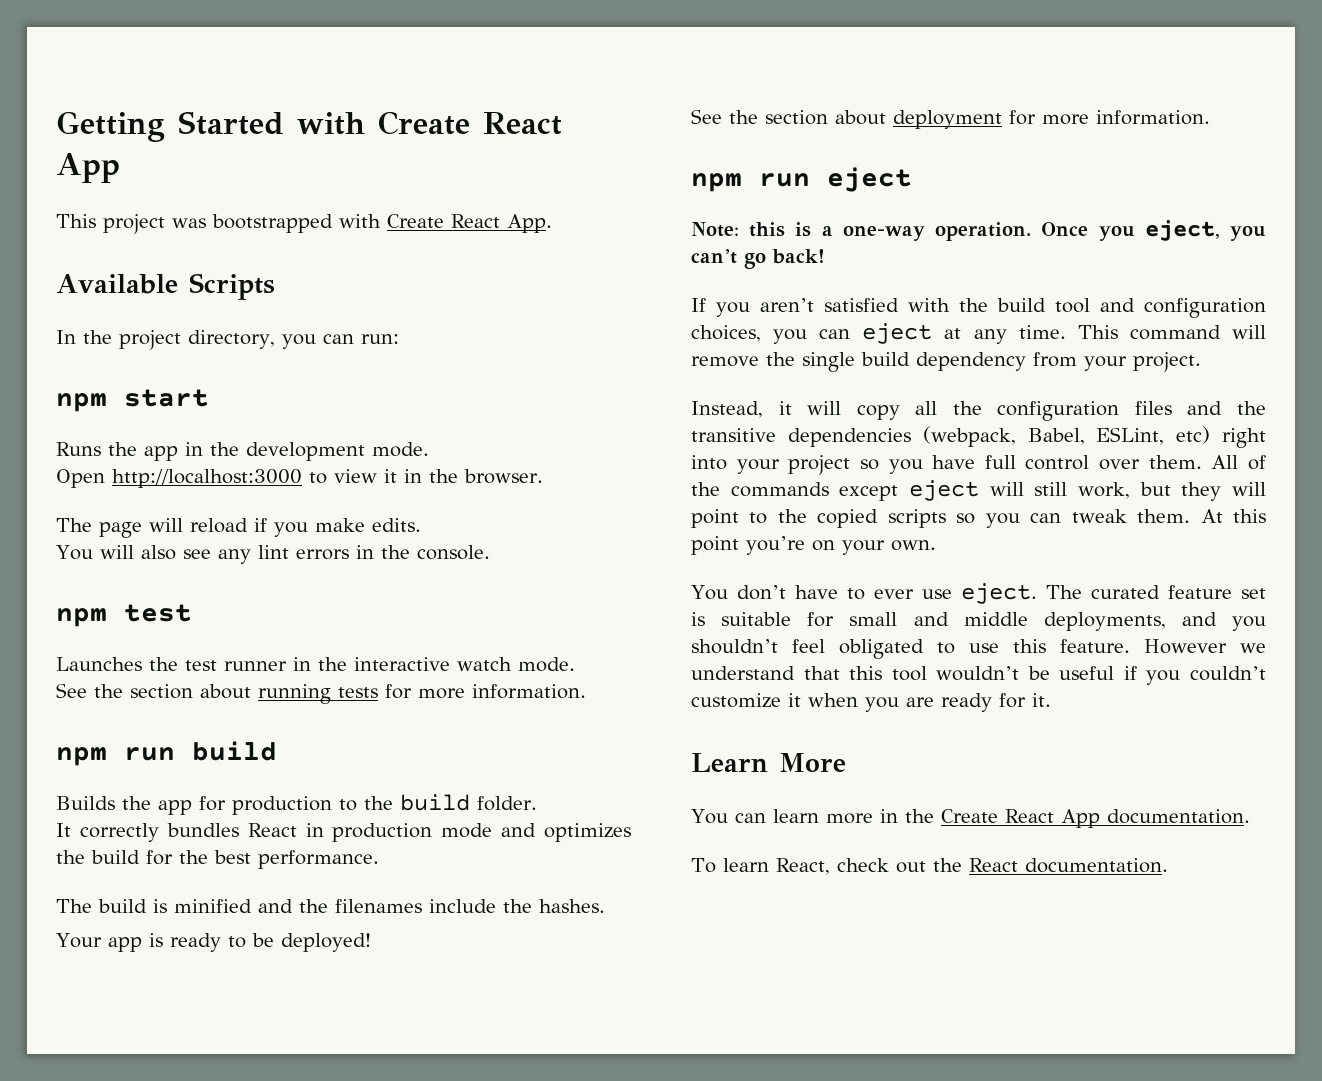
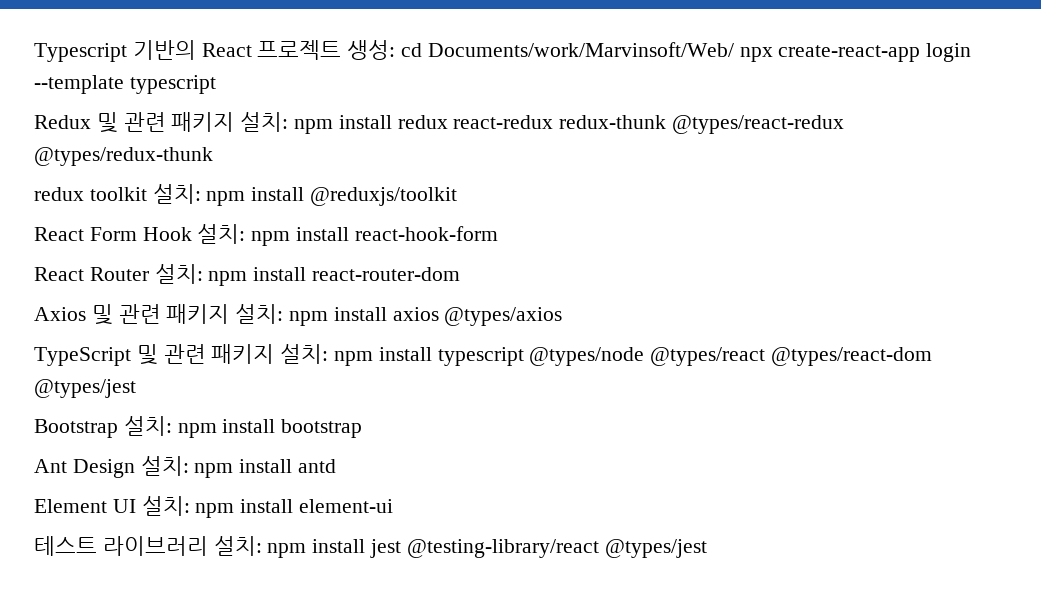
[56,111,562,142] [56,153,120,183] [56,214,552,234] [56,273,275,300] [56,330,399,350] [56,389,209,412] [56,442,429,461] [56,469,543,488] [56,518,421,538] [56,545,490,564] [56,604,192,627] [56,657,575,672] [56,683,586,704] [56,741,277,766] [56,794,537,815] [56,823,631,842] [56,850,379,869] [56,899,605,913] [56,933,371,952] [691,109,1210,129] [691,167,912,192] [691,220,1266,241] [691,249,825,269] [691,298,1266,318] [691,323,1266,344] [691,352,1201,372] [691,401,1266,421] [691,426,1266,448] [691,455,1266,475] [691,480,1266,501] [691,509,1266,528] [691,536,936,555] [691,583,1266,604] [691,612,1266,631] [691,639,1266,659] [691,666,1266,685] [691,693,1051,712] [691,753,846,772] [691,809,1250,828] [691,858,1168,875] Getting Started with Create React App // This project was bootstrapped with Create React App. // Available Scripts // In the project directory, you can run: // npm start // Runs the app in the development mode. // Open http://localhost:3000 to view it in the browser. // The page will reload if you make edits. // You will also see any lint errors in the console. // npm test // Launches the test runner in the interactive watch mode. // See the section about running tests for more information. // npm run build // Builds the app for production to the build folder. // It correctly bundles React in production mode and optimizes the build for the best performance. // The build is minified and the filenames include the hashes. // Your app is ready to be deployed! // See the section about deployment for more information. // npm run eject // Note: this is a one-way operation. Once you eject, you can’t go back! // If you aren’t satisfied with the build tool and configuration choices, you can eject at any time. This command will remove the single build dependency from your project. // Instead, it will copy all the configuration files and the transitive dependencies (webpack, Babel, ESLint, etc) right into your project so you have full control over them. All of the commands except eject will still work, but they will point to the copied scripts so you can tweak them. At this point you’re on your own. // You don’t have to ever use eject. The curated feature set is suitable for small and middle deployments, and you shouldn’t feel obligated to use this feature. However we understand that this tool wouldn’t be useful if you couldn’t customize it when you are ready for it. // Learn More // You can learn more in the Create React App documentation. // To learn React, check out the React documentation. -> [34,40,972,62] [34,75,216,94] [34,112,845,134] [34,147,213,166] [34,184,458,206] [34,224,498,246] [34,264,461,286] [34,304,563,326] [34,344,933,366] [34,379,136,398] [34,416,363,438] [34,456,337,478] [34,496,394,518] [34,536,707,558] Typescript 기반의 React 프로젝트 생성: cd Documents/work/Marvinsoft/Web/ npx create-react-app login --template typescript // Redux 및 관련 패키지 설치: npm install redux react-redux redux-thunk @types/react-redux @types/redux-thunk // redux toolkit 설치: npm install @reduxjs/toolkit // React Form Hook 설치: npm install react-hook-form // React Router 설치: npm install react-router-dom // Axios 및 관련 패키지 설치: npm install axios @types/axios // TypeScript 및 관련 패키지 설치: npm install typescript @types/node @types/react @types/react-dom @types/jest // Bootstrap 설치: npm install bootstrap // Ant Design 설치: npm install antd // Element UI 설치: npm install element-ui // 테스트 라이브러리 설치: npm install jest @testing-library/react @types/jest

